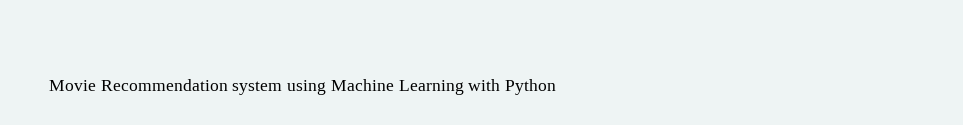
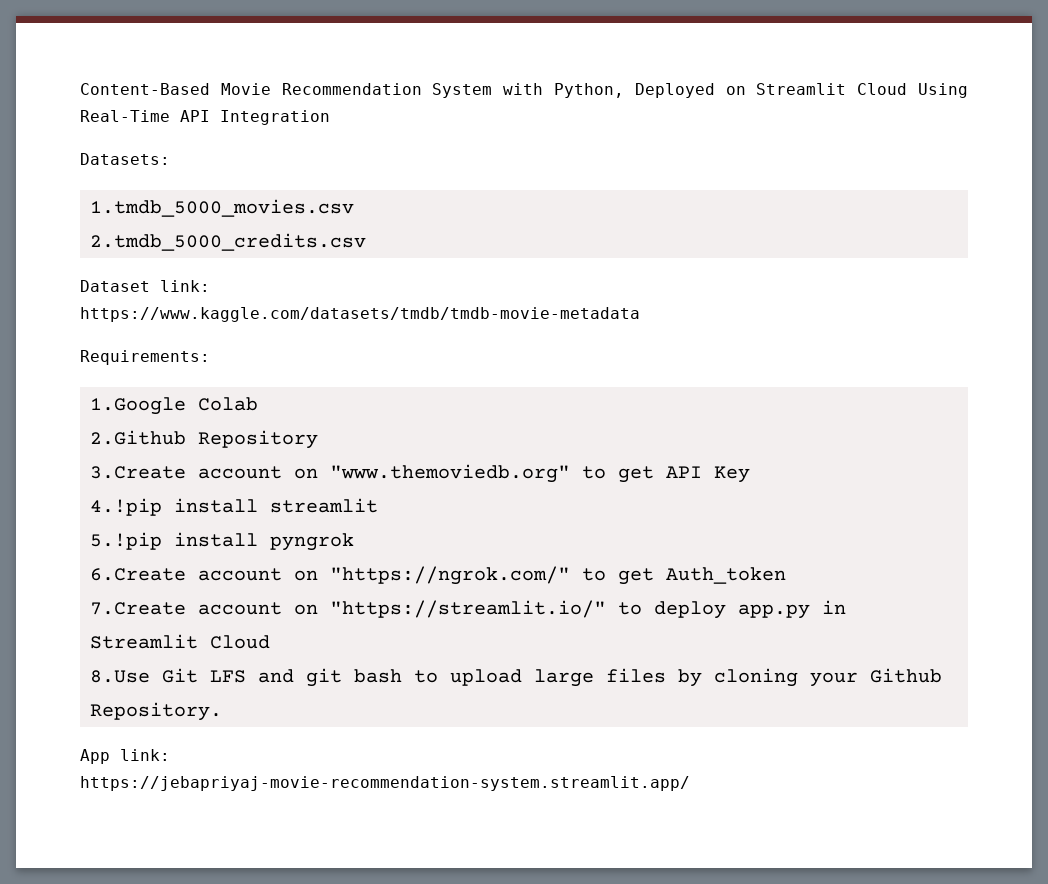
(49, 85) none -> [80,83,210,95] Content-Based
[232,79,557,95] system using Machine Learning with Python -> [432,83,968,98] [80,110,330,125] [80,153,170,165] [89,199,354,217] [89,233,366,251] [80,280,210,292] [80,307,640,322] [80,350,210,365] [89,397,258,415] [89,430,318,449] [89,464,750,483] [89,498,378,516] [89,532,354,551] [89,566,786,585] [89,600,846,619] [89,634,270,649] [89,668,942,687] [89,702,222,721] [80,749,170,764] [80,776,690,791] System with Python, Deployed on Streamlit Cloud Using Real-Time API Integration // Datasets: // 1.tmdb_5000_movies.csv // 2.tmdb_5000_credits.csv // Dataset link: // https://www.kaggle.com/datasets/tmdb/tmdb-movie-metadata // Requirements: // 1.Google Colab // 2.Github Repository // 3.Create account on "www.themoviedb.org" to get API Key // 4.!pip install streamlit // 5.!pip install pyngrok // 6.Create account on "https://ngrok.com/" to get Auth_token // 7.Create account on "https://streamlit.io/" to deploy app.py in Streamlit Cloud // 8.Use Git LFS and git bash to upload large files by cloning your Github Repository. // App link: // https://jebapriyaj-movie-recommendation-system.streamlit.app/

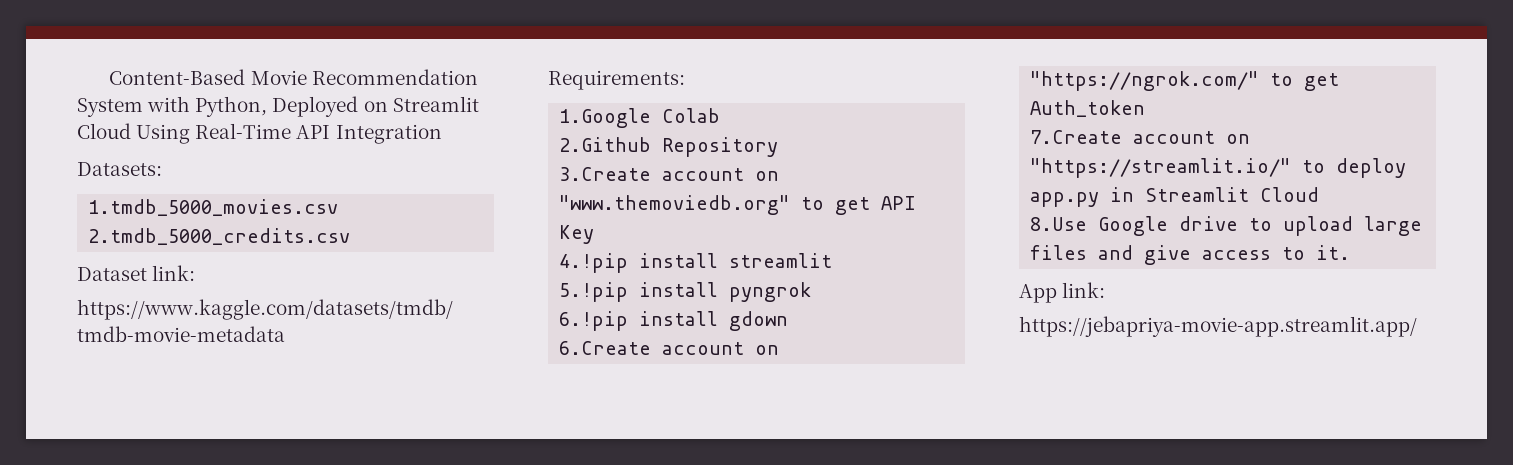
(354, 542) none -> [559,311,789,331] // 6.!pip install gdown
[161,668,942,687] [89,702,222,721] Git LFS and git bash to upload large files by cloning your Github Repository. -> [1098,216,1423,236] [1030,245,1351,265] Google drive to upload large files and give access to it.
[80,776,690,791] https://jebapriyaj-movie-recommendation-system.streamlit.app/ -> [1019,316,1417,337] https://jebapriya-movie-app.streamlit.app/

